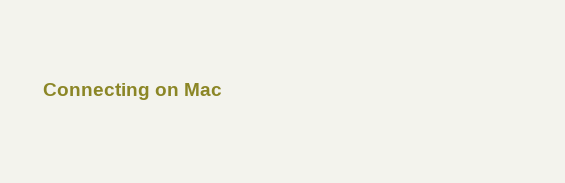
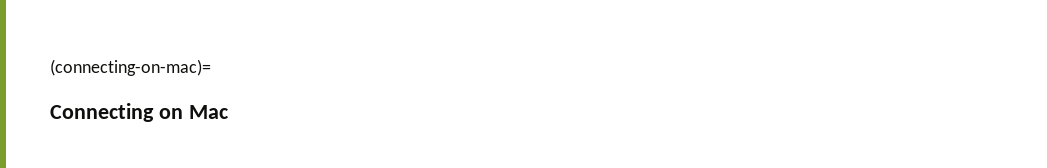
(43, 91) none -> [50,59,211,76] (connecting-on-mac)= //

